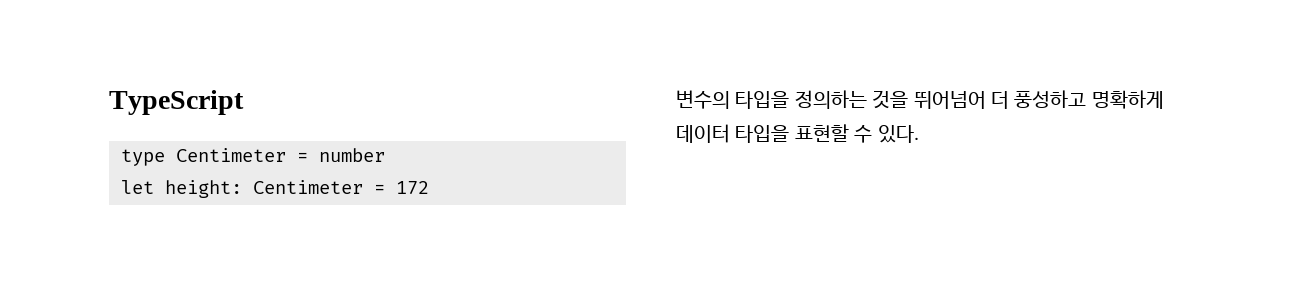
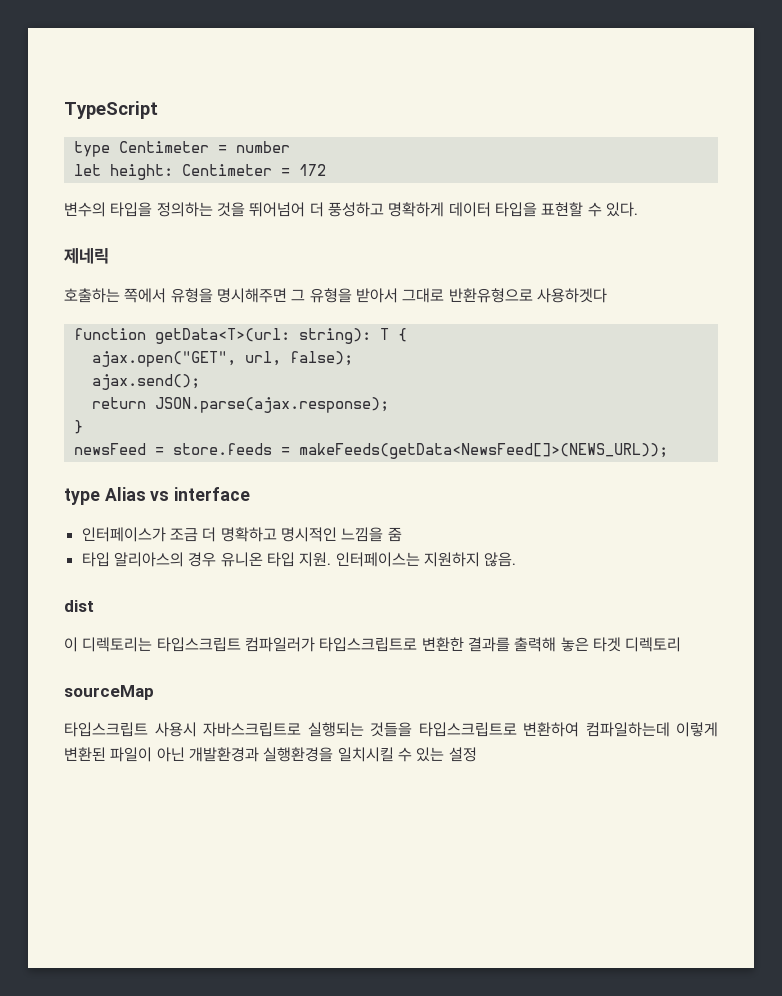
(919, 134) none -> [64,248,109,264] [64,288,607,303] [73,328,407,344] [91,351,353,367] [91,374,200,390] [91,397,389,413] [73,420,83,434] [73,443,668,459] [64,487,251,505] [81,527,402,542] [81,552,517,567] [64,600,94,612] [64,637,682,652] [64,685,154,700] [64,722,718,737] [64,747,477,762] // 제네릭 // 호출하는 쪽에서 유형을 명시해주면 그 유형을 받아서 그대로 반환유형으로 사용하겟다 // function getData<T>(url: string): T { // ajax.open("GET", url, false); // ajax.send(); // return JSON.parse(ajax.response); // } // newsFeed = store.feeds = makeFeeds(getData<NewsFeed[]>(NEWS_URL)); // type Alias vs interface // 인터페이스가 조금 더 명확하고 명시적인 느낌을 줌 // 타입 알리아스의 경우 유니온 타입 지원. 인터페이스는 지원하지 않음. // dist // 이 디렉토리는 타입스크립트 컴파일러가 타입스크립트로 변환한 결과를 출력해 놓은 타겟 디렉토리 // sourceMap // 타입스크립트 사용시 자바스크립트로 실행되는 것들을 타입스크립트로 변환하여 컴파일하는데 이렇게 변환된 파일이 아닌 개발환경과 실행환경을 일치시킬 수 있는 설정

